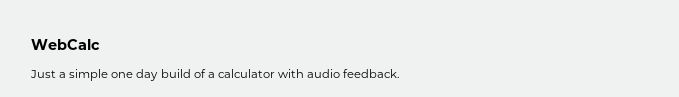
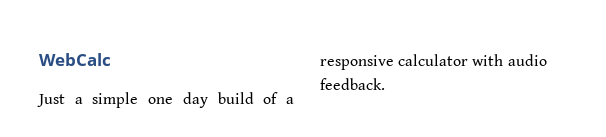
(215, 75) none -> [320,55,394,70] responsive

